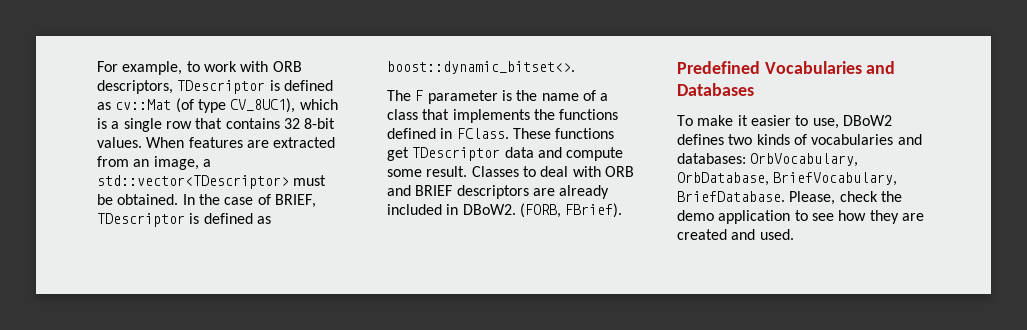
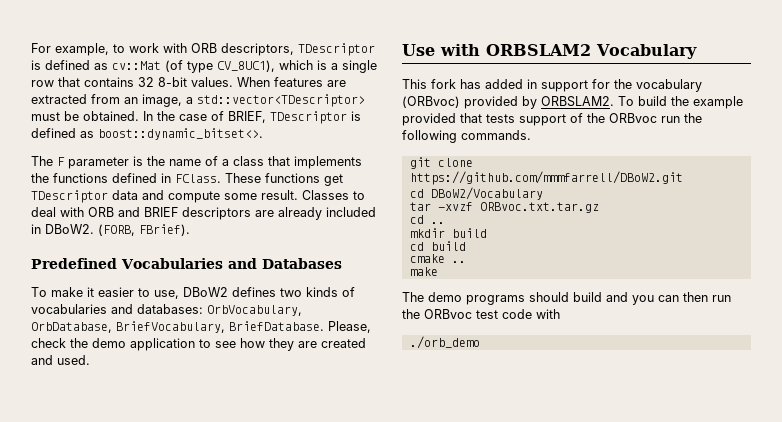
(794, 234) none -> [402,44,697,59] [402,79,702,92] [402,96,743,109] [402,113,702,126] [402,130,531,143] [409,157,473,169] [409,171,683,185] [409,187,543,200] [409,202,599,213] [409,215,445,224] [409,228,487,238] [409,241,466,251] [409,254,466,263] [409,267,438,276] [402,292,731,305] [402,309,560,319] [409,336,480,349] // Use with ORBSLAM2 Vocabulary // This fork has added in support for the vocabulary (ORBvoc) provided by ORBSLAM2. To build the example provided that tests support of the ORBvoc run the following commands. // git clone https://github.com/mmmfarrell/DBoW2.git // cd DBoW2/Vocabulary // tar -xvzf ORBvoc.txt.tar.gz // cd .. // mkdir build // cd build // cmake .. // make // The demo programs should build and you can then run the ORBvoc test code with // ./orb_demo

